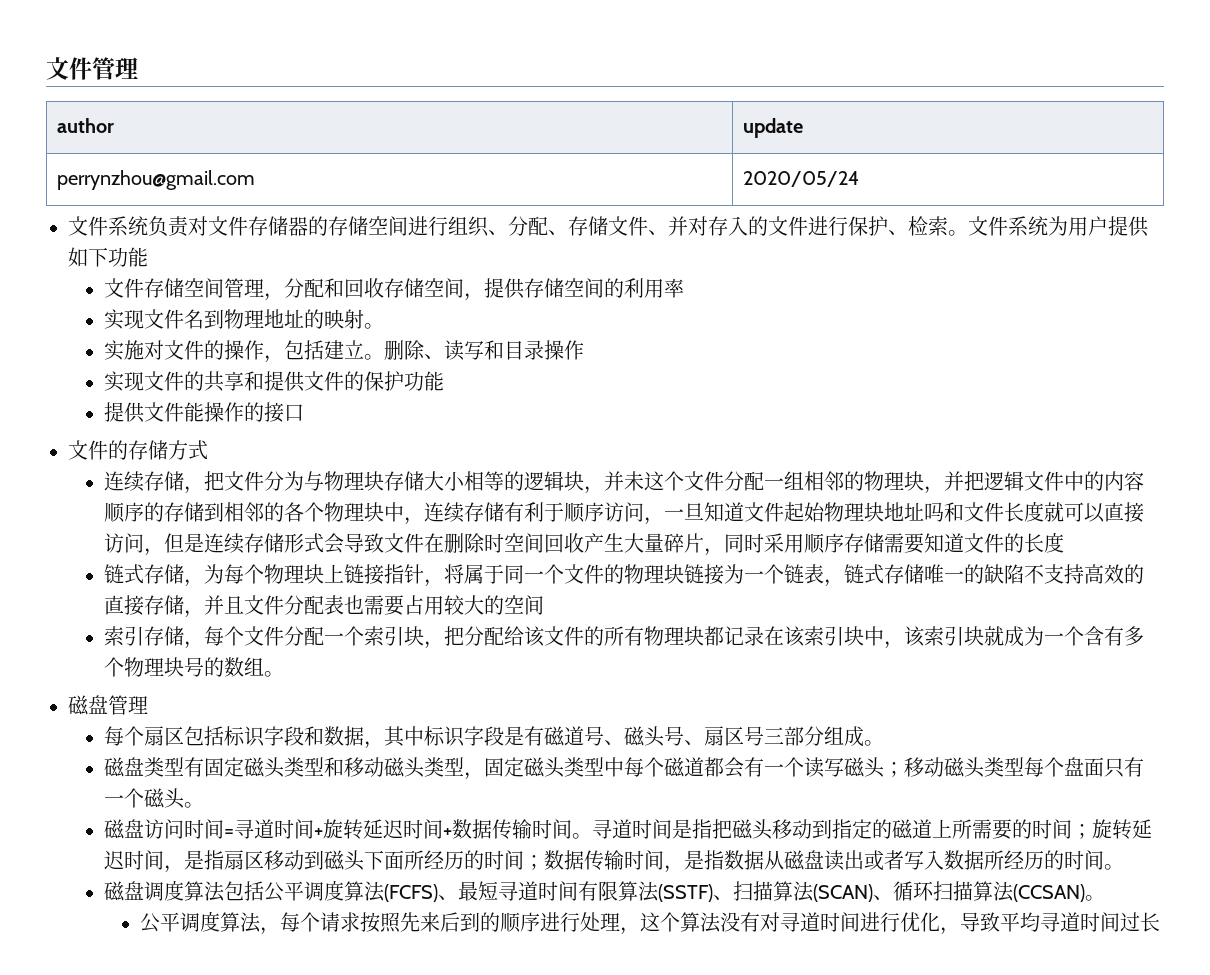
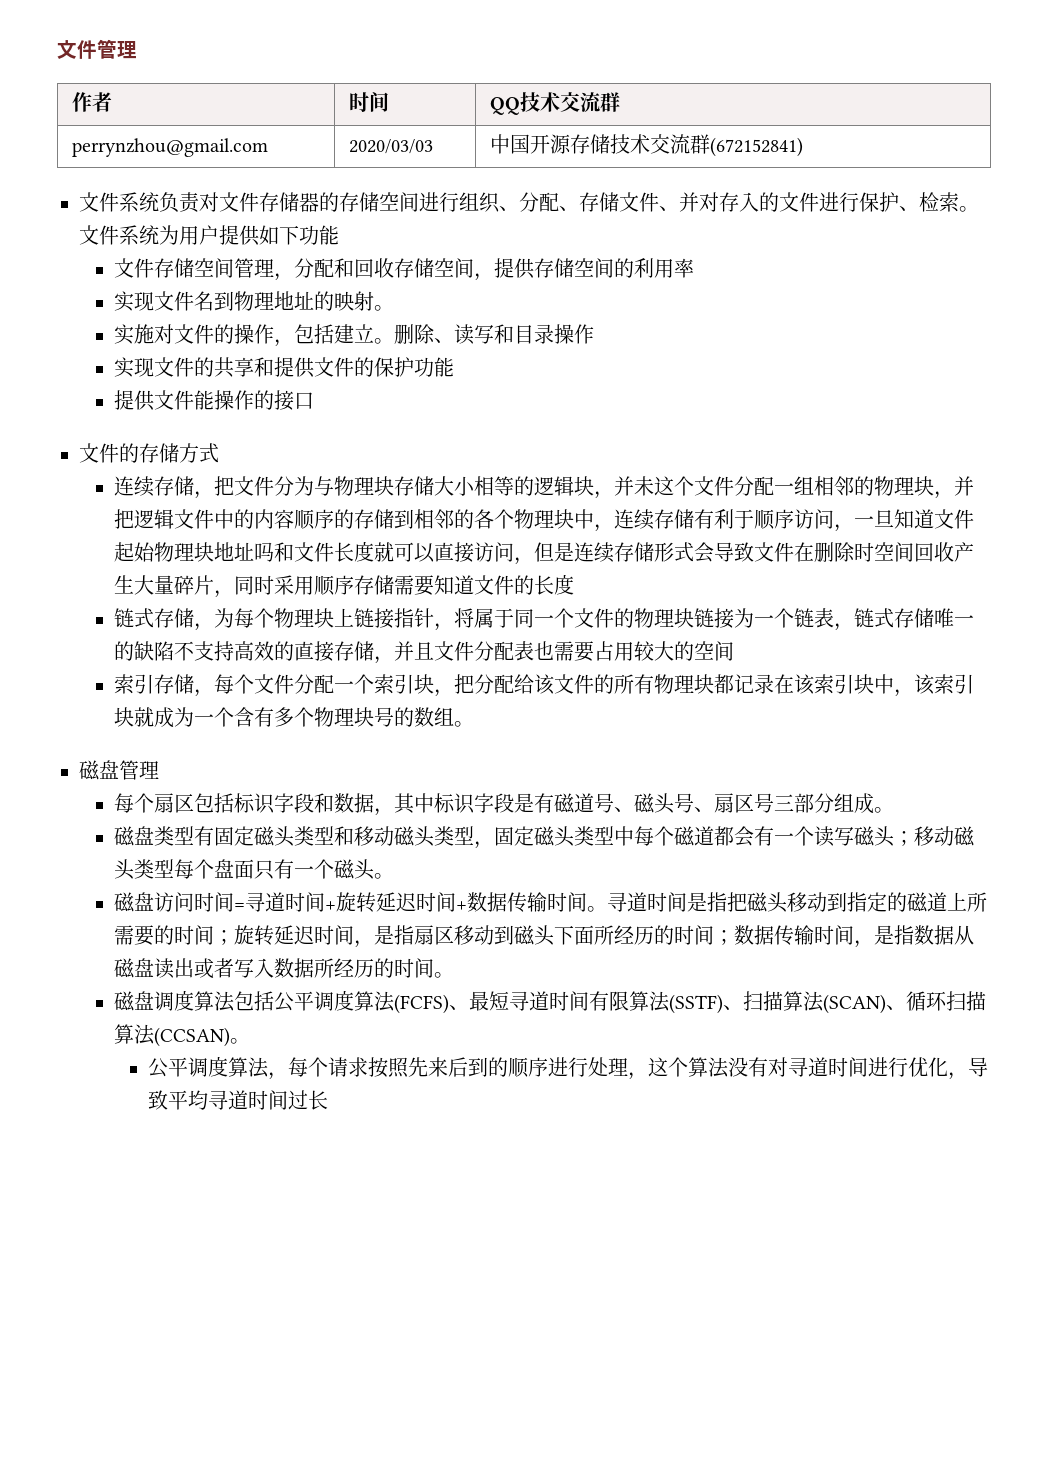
[56,118,114,133] [742,118,803,138] [56,170,255,190] [742,171,859,187] author | update // perrynzhou@gmail.com | 2020/05/24 -> [72,92,113,112] [349,92,390,112] [490,92,621,115] [72,138,269,157] [349,139,434,154] [490,134,804,157] 作者 | 时间 | QQ技术交流群 // perrynzhou@gmail.com | 2020/03/03 | 中国开源存储技术交流群(672152841)

